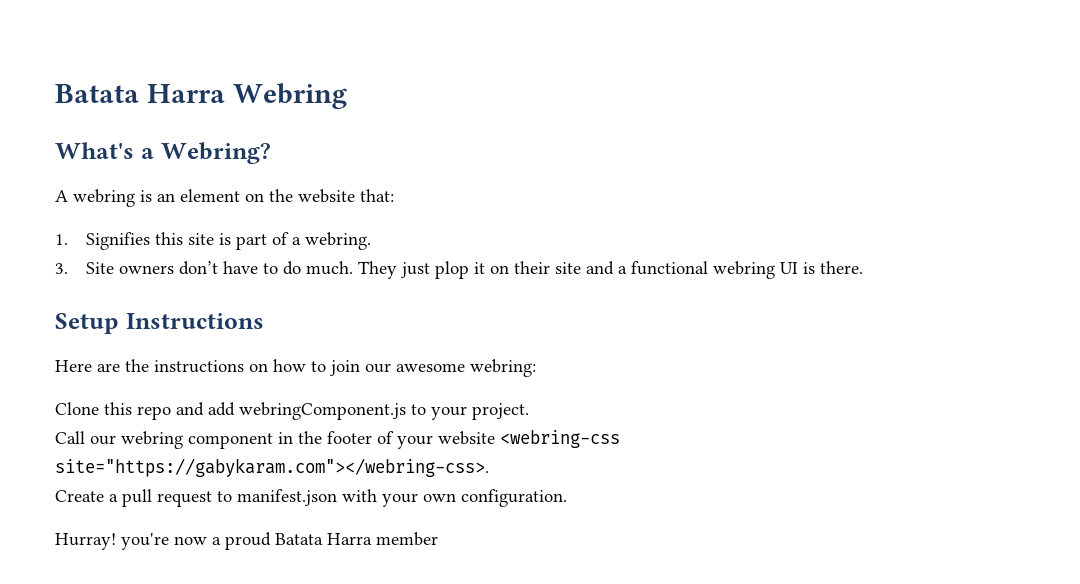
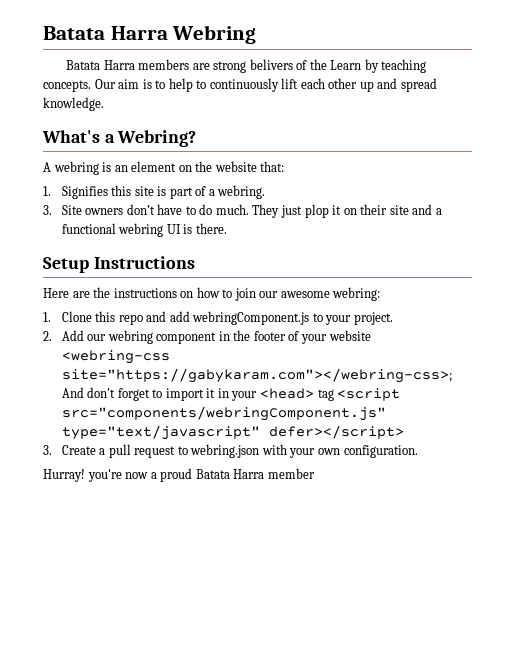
(347, 96) none -> [66,59,427,73] [43,78,437,92] [43,97,104,111] // Batata Harra members are strong belivers of the Learn by teaching concepts. Our aim is to help to continuously lift each other up and spread knowledge.
(536, 368) none -> [43,312,51,322] 1.
[55,431,85,444] Call -> [43,330,84,341] 2. Add
[55,458,489,477] site="https://gabykaram.com"></webring-css>. // -> [61,368,452,383] [61,387,401,401] [61,406,386,421] [61,425,404,440] [43,445,52,455] site="https://gabykaram.com"></webring-css>; And don't forget to import it in your <head> tag <script src="components/webringComponent.js" type="text/javascript" defer></script> // 3.
[237,489,337,506] manifest.json -> [190,444,260,458] webring.json

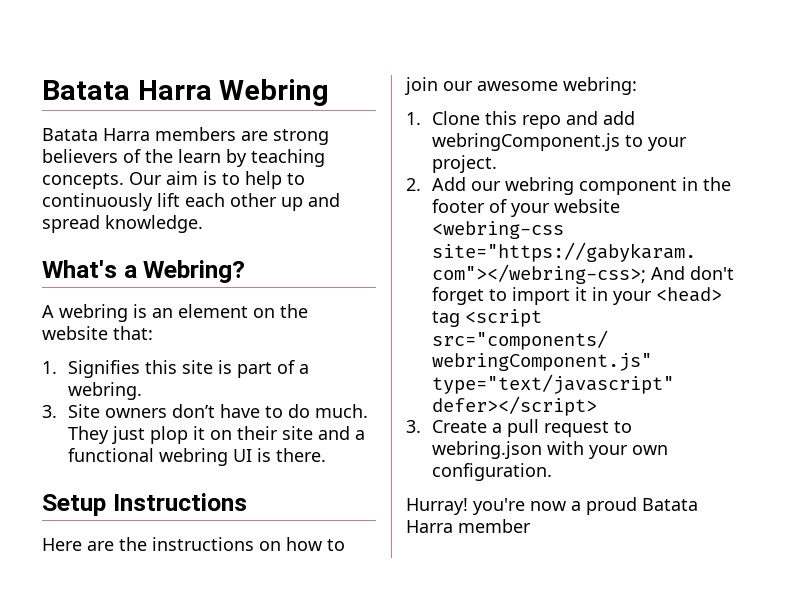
[249,59,293,70] belivers -> [42,149,118,163] believers
[330,60,362,70] Learn -> [178,149,221,163] learn

